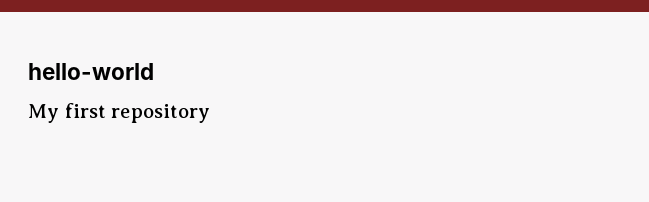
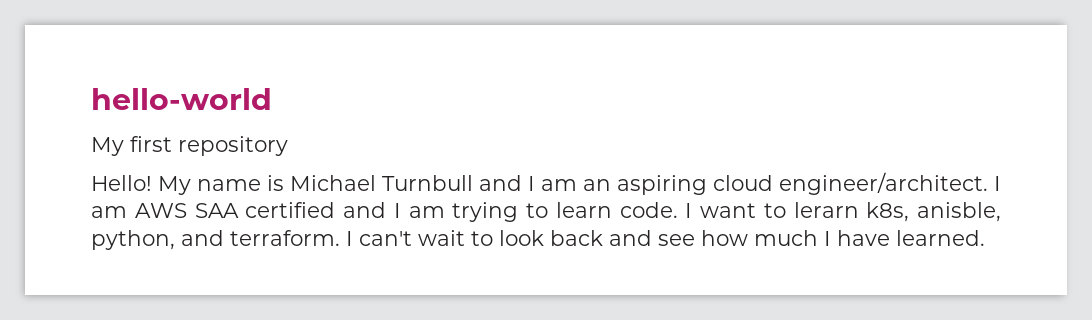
(211, 113) none -> [91,172,1001,195] [91,202,1001,222] [91,230,985,250] // Hello! My name is Michael Turnbull and I am an aspiring cloud engineer/architect. I am AWS SAA certified and I am trying to learn code. I want to lerarn k8s, anisble, python, and terraform. I can't wait to look back and see how much I have learned.

